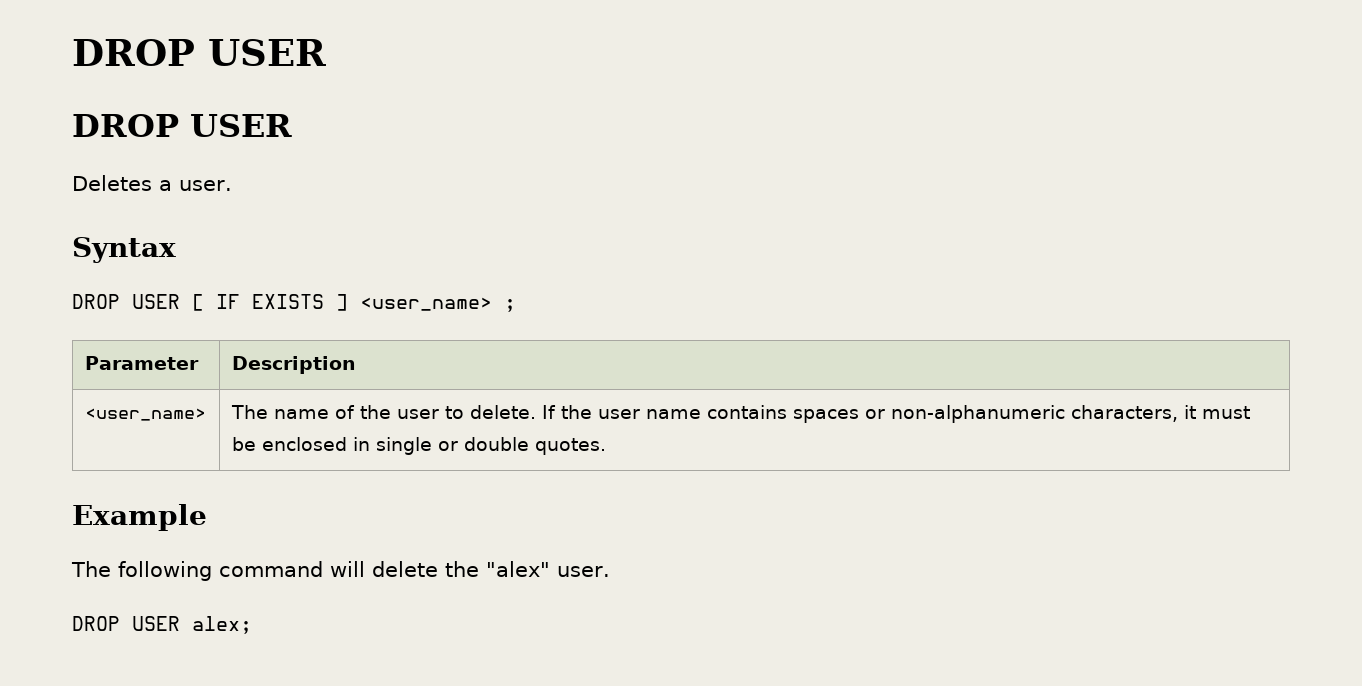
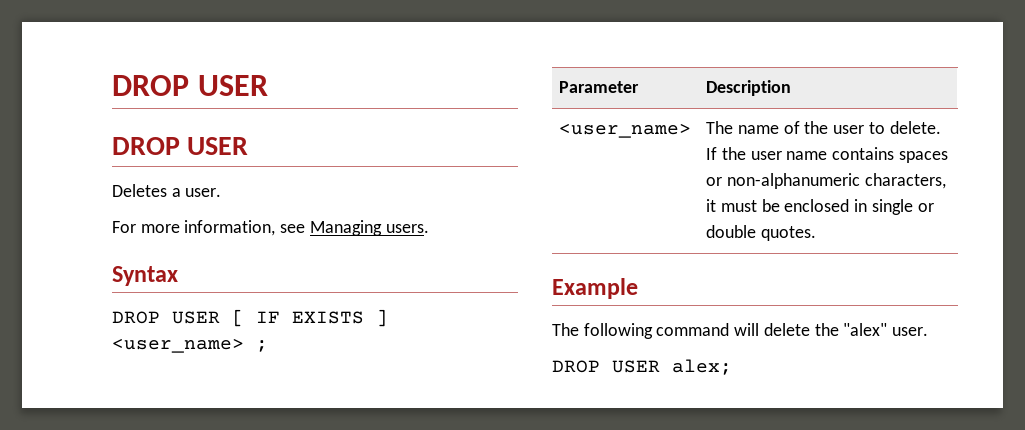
(232, 185) none -> [112,220,429,236] // For more information, see Managing users.

